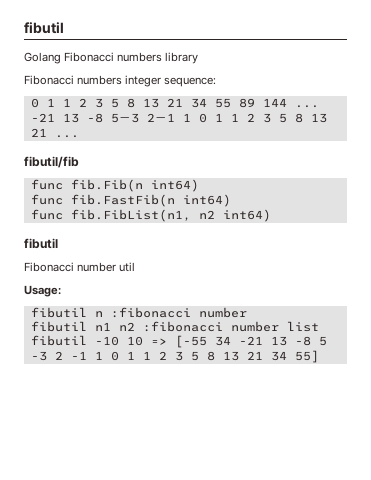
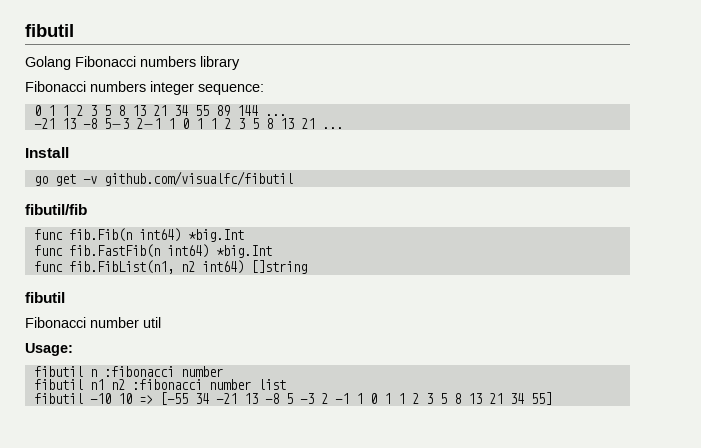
(79, 136) none -> [25,147,69,158] [33,171,293,186] // Install // go get -v github.com/visualfc/fibutil
(199, 185) none -> [187,229,244,242] *big.Int
(231, 200) none -> [215,245,272,258] *big.Int
(271, 215) none -> [250,260,307,274] []string

